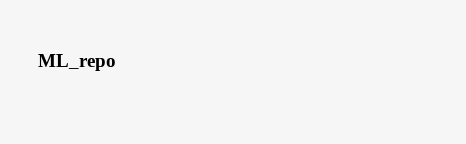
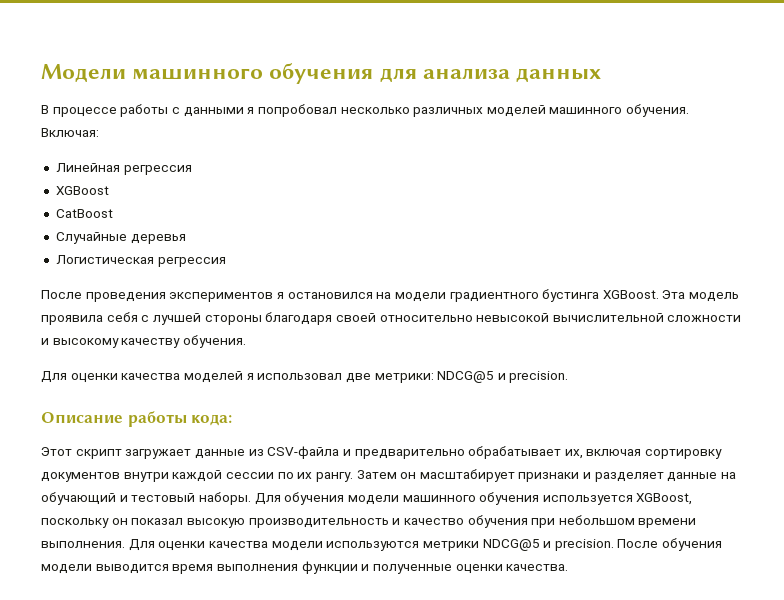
[38,54,116,71] ML_repo -> [41,63,602,84] [41,104,690,117] [41,128,99,137] [55,163,192,175] [55,186,109,195] [55,209,113,218] [55,232,186,244] [55,255,226,267] [41,289,740,302] [41,312,742,325] [41,335,246,348] [41,371,569,383] [41,411,233,427] [41,446,723,459] [41,469,737,482] [41,492,693,505] [41,515,697,528] [41,538,723,551] [41,561,569,574] Модели машинного обучения для анализа данных // В процессе работы с данными я попробовал несколько различных моделей машинного обучения. Включая: // Линейная регрессия // XGBoost // CatBoost // Случайные деревья // Логистическая регрессия // После проведения экспериментов я остановился на модели градиентного бустинга XGBoost. Эта модель проявила себя с лучшей стороны благодаря своей относительно невысокой вычислительной сложности и высокому качеству обучения. // Для оценки качества моделей я использовал две метрики: NDCG@5 и precision. // Описание работы кода: // Этот скрипт загружает данные из CSV-файла и предварительно обрабатывает их, включая сортировку документов внутри каждой сессии по их рангу. Затем он масштабирует признаки и разделяет данные на обучающий и тестовый наборы. Для обучения модели машинного обучения используется XGBoost, поскольку он показал высокую производительность и качество обучения при небольшом времени выполнения. Для оценки качества модели используются метрики NDCG@5 и precision. После обучения модели выводится время выполнения функции и полученные оценки качества.

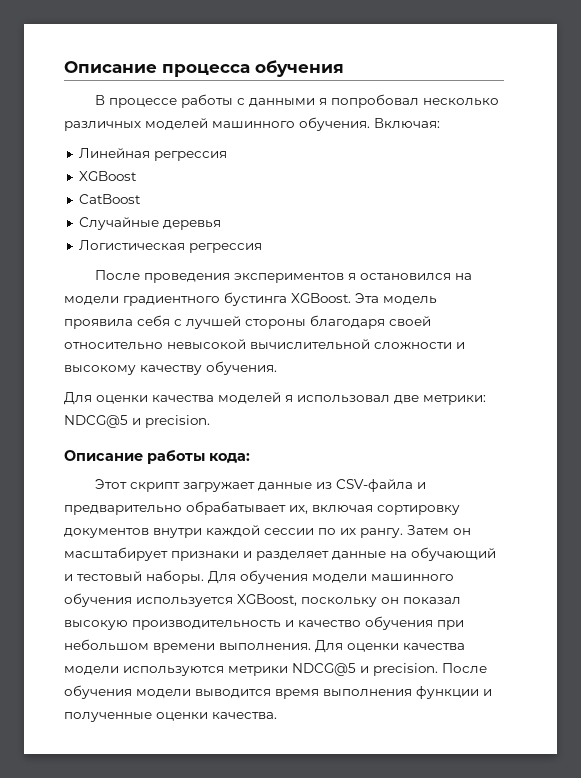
[41,63,602,84] Модели машинного обучения для анализа данных -> [64,60,344,77] Описание процесса обучения

